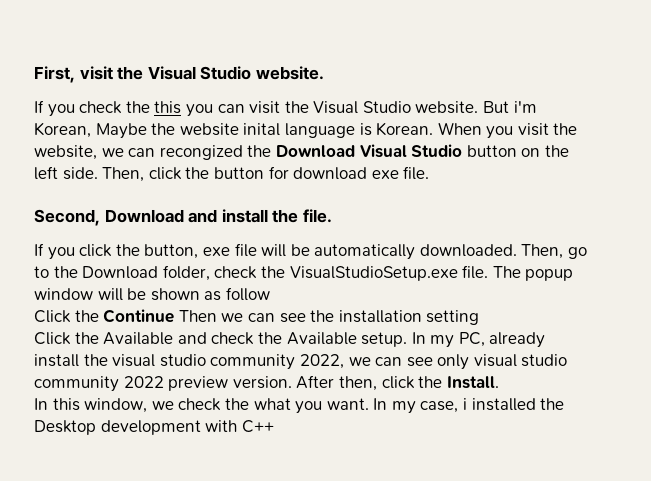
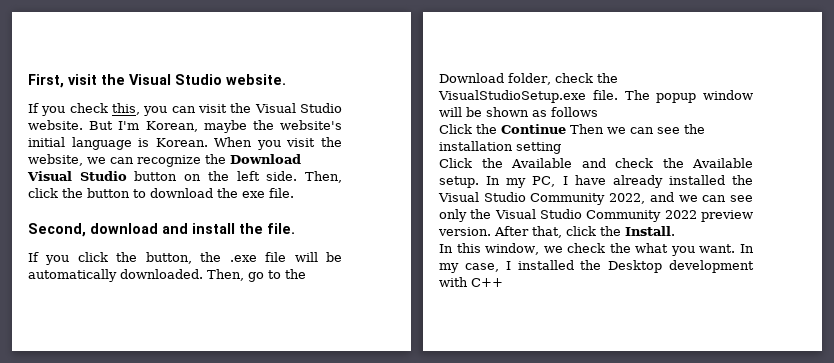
[125,101,182,114] the this -> [111,103,140,115] this,
[513,101,537,113] [34,122,281,139] i'm Korean, Maybe the website inital -> [118,120,342,133] [28,137,65,147] I'm Korean, maybe the website's initial
[159,145,243,160] recongized -> [137,155,201,167] recognize
[268,166,368,180] for download -> [133,188,238,198] to download the
[104,209,184,223] Download -> [90,223,158,234] download
[202,247,230,256] exe -> [200,252,257,262] the .exe
[225,287,270,301] follow -> [551,107,598,117] follows
[489,332,546,348] [34,354,568,370] [34,376,119,392] already install the visual studio community 2022, we can see only visual studio community -> [562,175,753,188] [438,192,753,205] [439,209,662,222] I have already installed the Visual Studio Community 2022, and we can see only the Visual Studio Community
[338,376,377,391] then, -> [532,226,562,238] that,
[463,398,468,410] i -> [505,261,511,270] I

